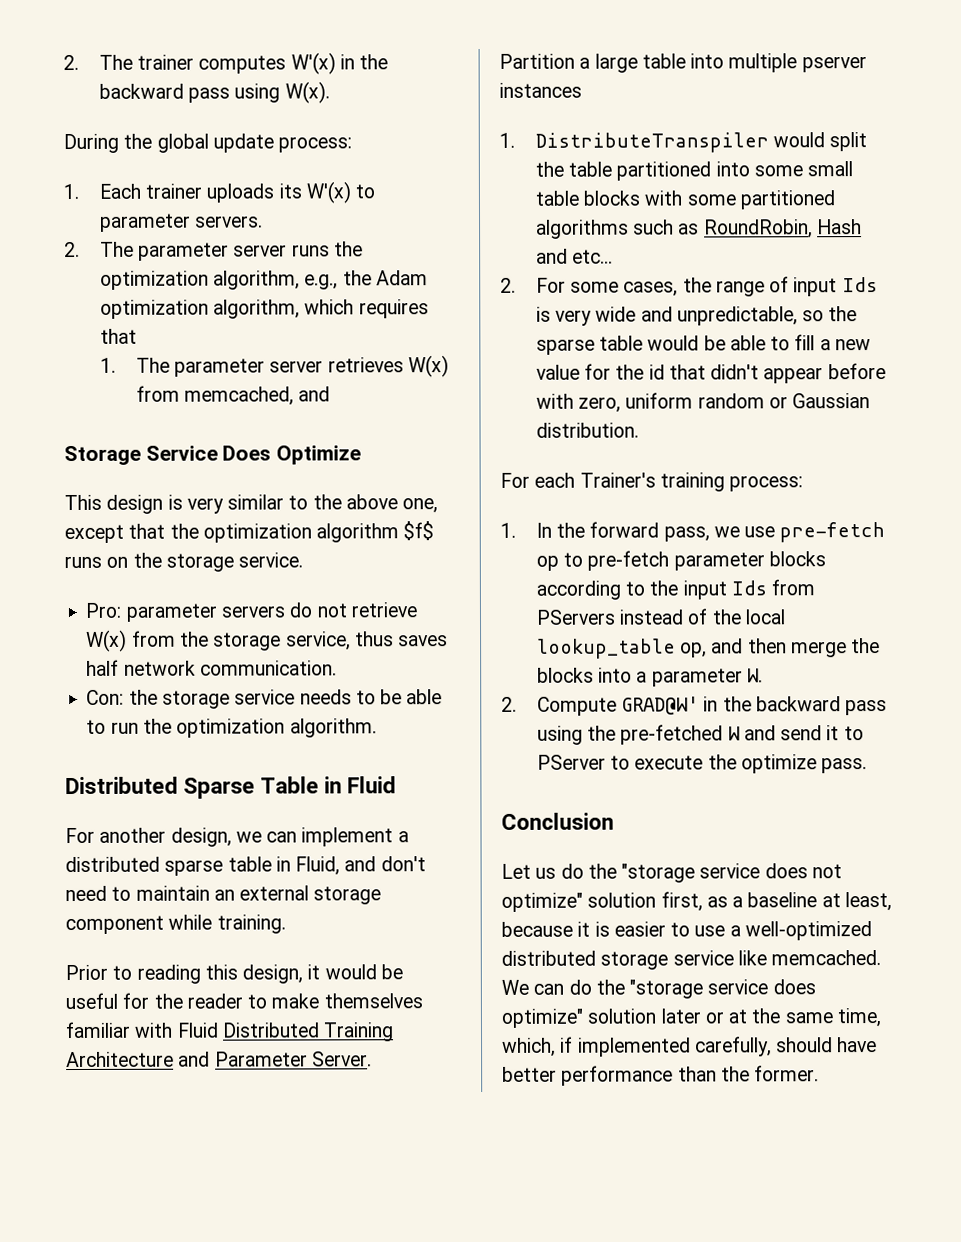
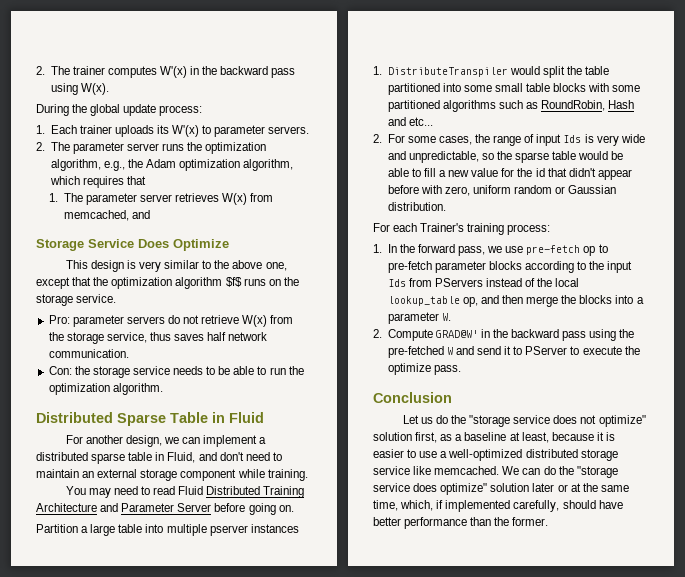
[65,964,403,984] [65,992,423,1010] [65,1021,174,1039] Prior to reading this design, it would be useful for the reader to make themselves familiar with -> [65,486,176,498] You may need to read
[311,1051,372,1067] Server. -> [177,503,294,515] Server before going on.

